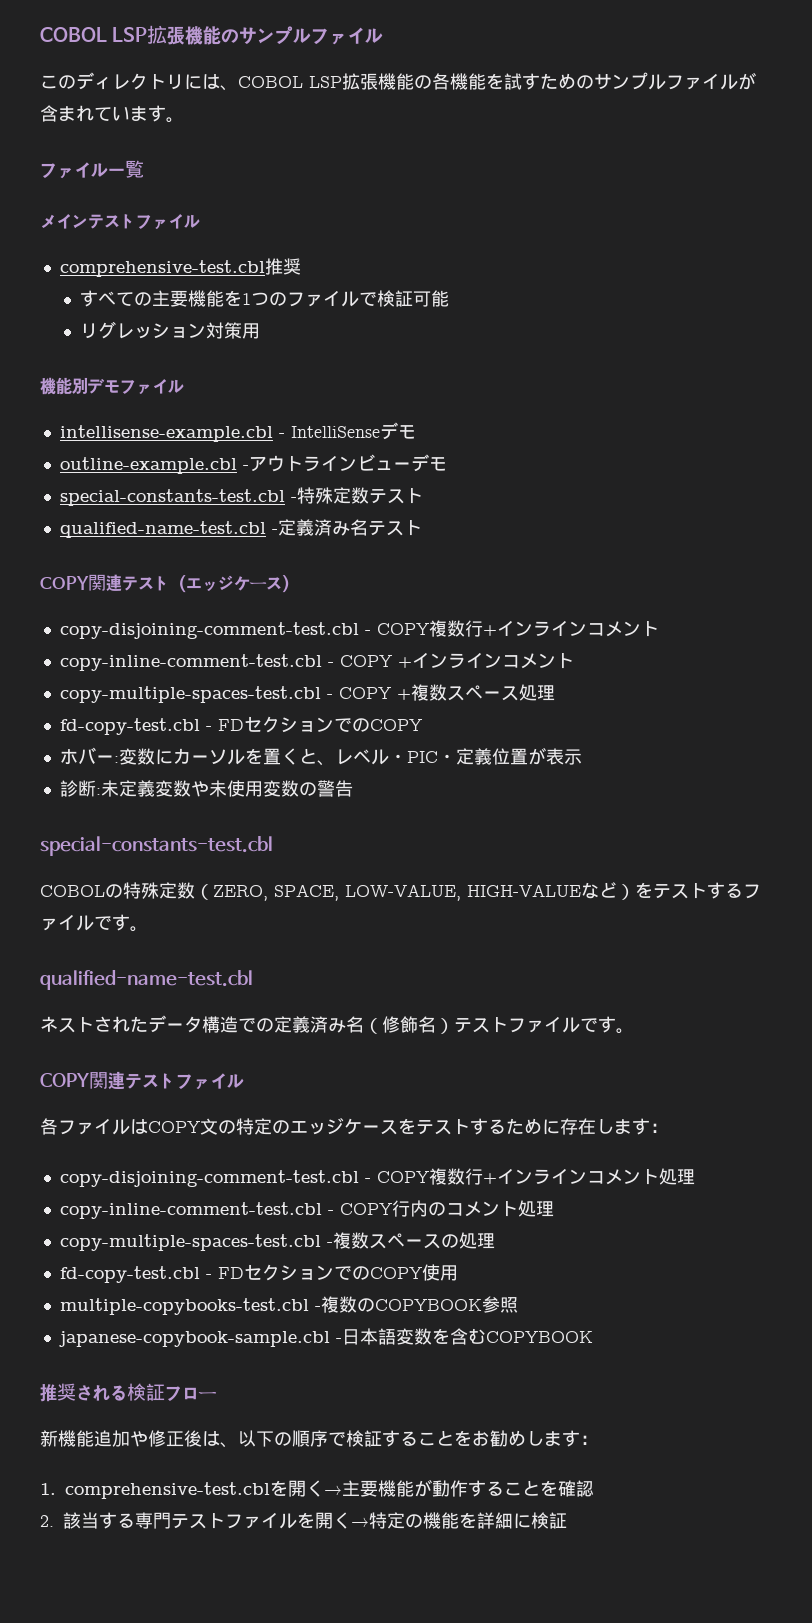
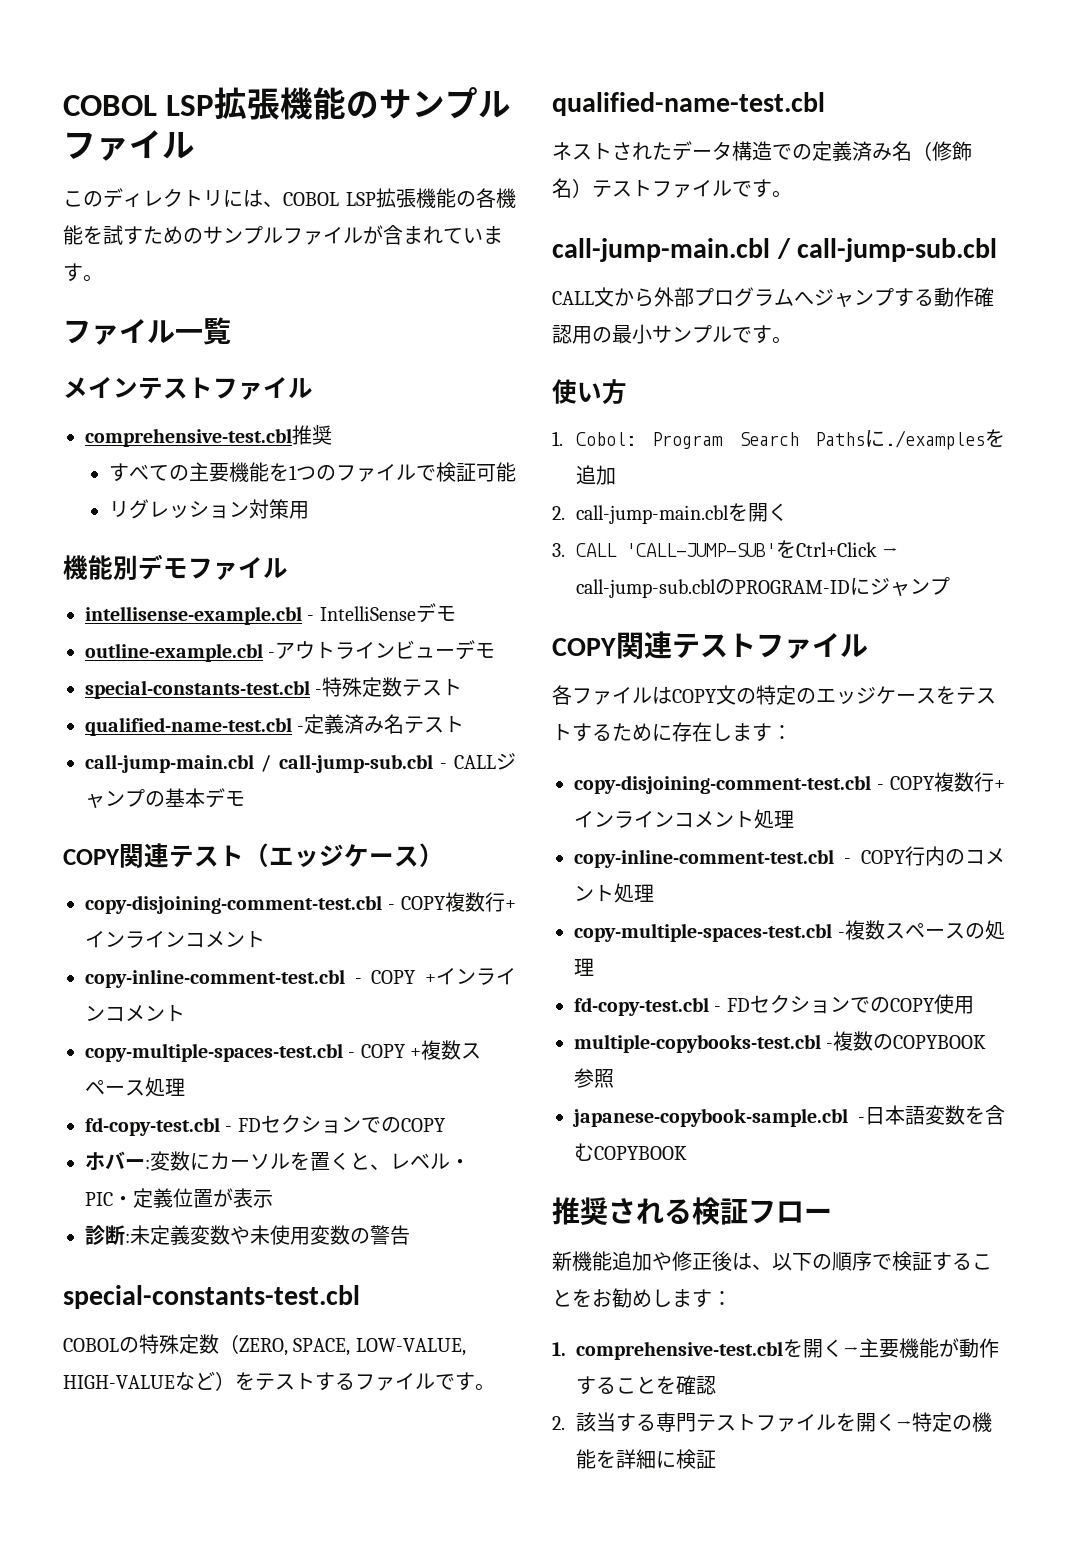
(422, 528) none -> [85,753,516,773] [85,788,245,808] // call-jump-main.cbl / call-jump-sub.cbl - CALLジャンプの基本デモ
(634, 1031) none -> [552,238,998,262] [552,287,994,307] [552,324,792,344] [552,379,627,404] [552,429,1005,450] [575,465,616,485] [552,503,788,524] [552,540,899,558] [575,577,950,598] // call-jump-main.cbl / call-jump-sub.cbl // CALL文から外部プログラムへジャンプする動作確認用の最小サンプルです。 // 使い方 // 1. Cobol: Program Search Pathsに./examplesを追加 // 2. call-jump-main.cblを開く // 3. CALL 'CALL-JUMP-SUB'をCtrl+Click → call-jump-sub.cblのPROGRAM-IDにジャンプ

